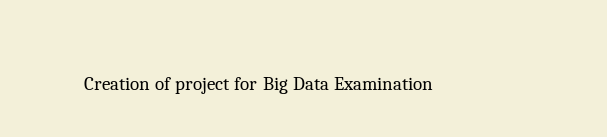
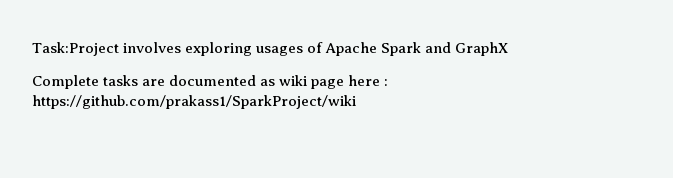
[84,77,433,94] Creation of project for Big Data Examination -> [32,42,509,56] [32,75,389,89] [32,95,356,109] Task:Project involves exploring usages of Apache Spark and GraphX // Complete tasks are documented as wiki page here : https://github.com/prakass1/SparkProject/wiki

